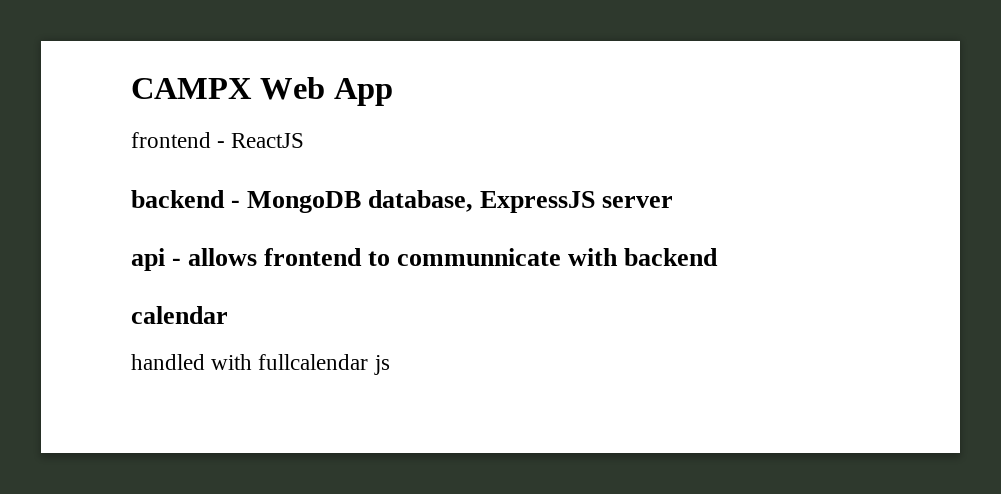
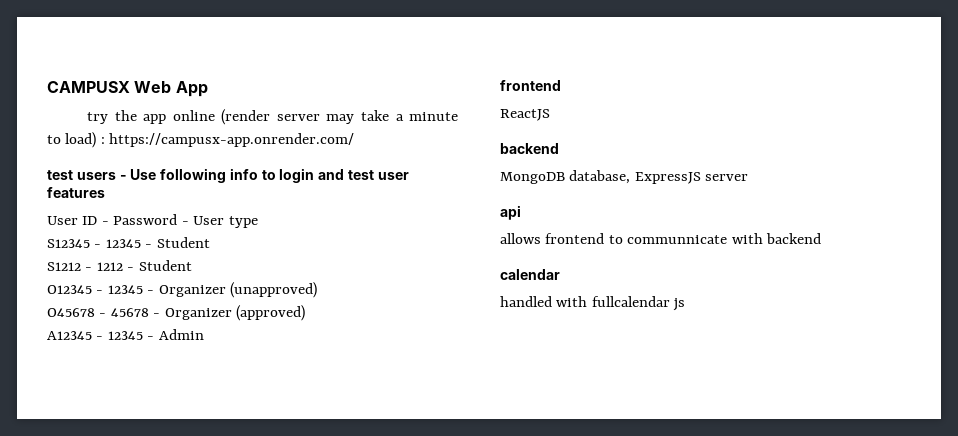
[131,78,252,99] CAMPX -> [47,81,130,93] CAMPUSX
[131,132,226,148] // frontend - -> [87,109,458,125] [47,132,355,148] [47,168,409,183] [47,187,105,198] [47,214,258,228] [47,237,210,248] [47,260,192,271] [47,282,318,298] [47,305,306,321] [47,329,204,340] [500,80,561,91] // try the app online (render server may take a minute to load) : https://campusx-app.onrender.com/ // test users - Use following info to login and test user features // User ID - Password - User type // S12345 - 12345 - Student // S1212 - 1212 - Student // O12345 - 12345 - Organizer (unapproved) // O45678 - 45678 - Organizer (approved) // A12345 - 12345 - Admin // frontend //
[231,200,241,208] - -> (559, 148) //
[172,258,182,266] - -> (521, 212) //

